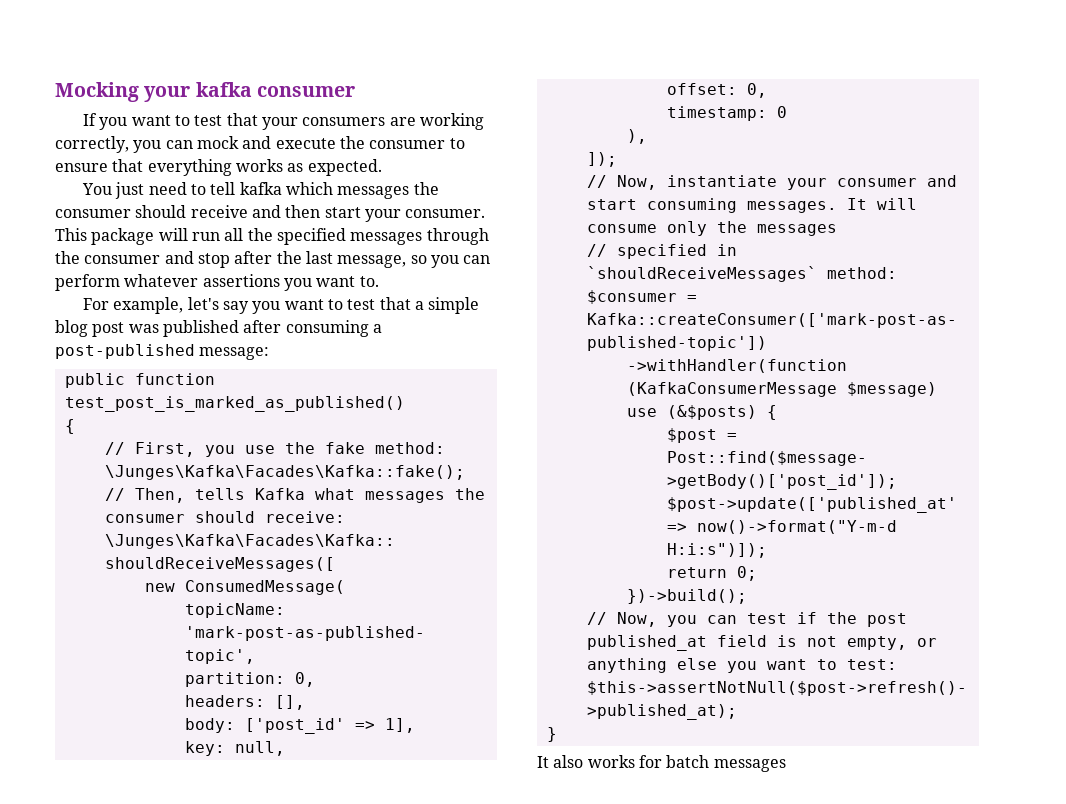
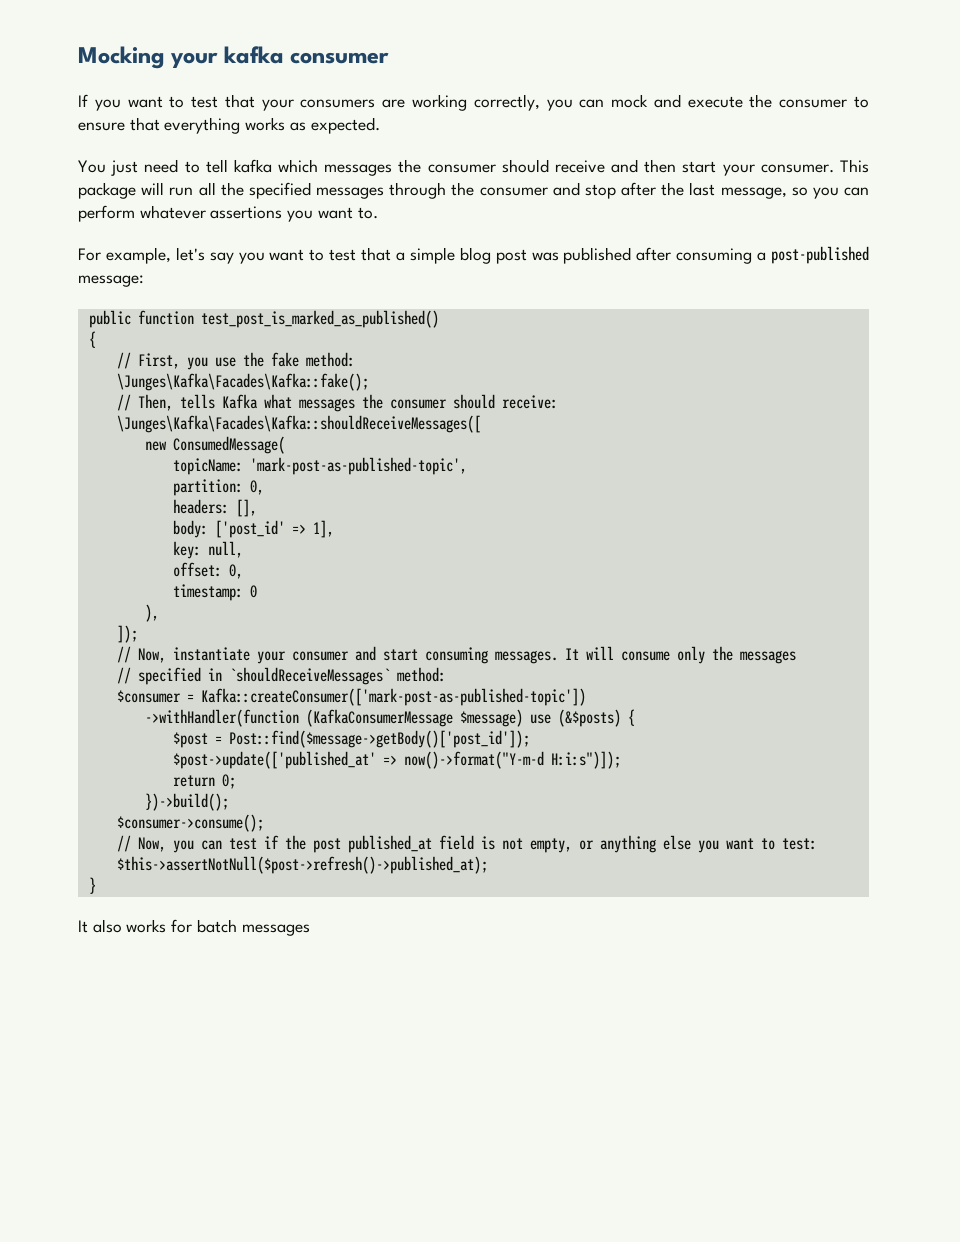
(747, 596) none -> [116,814,264,832] // $consumer->consume();

